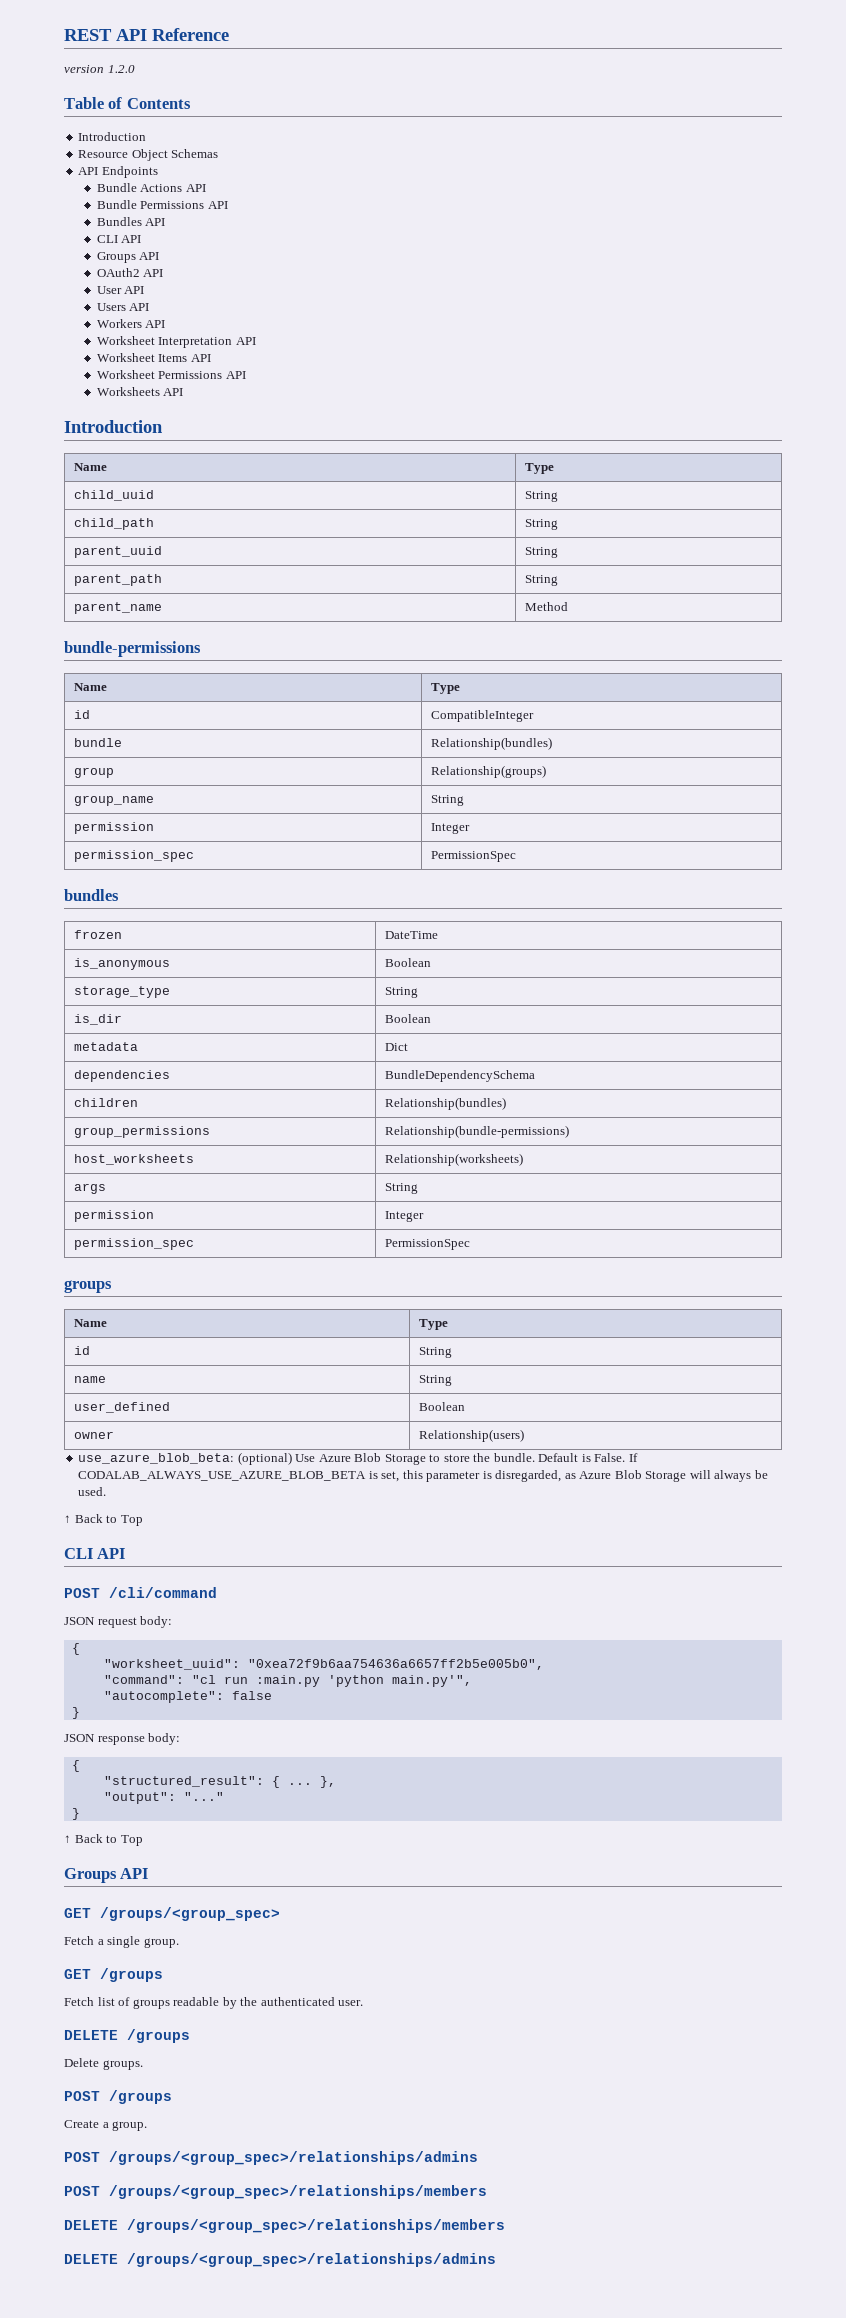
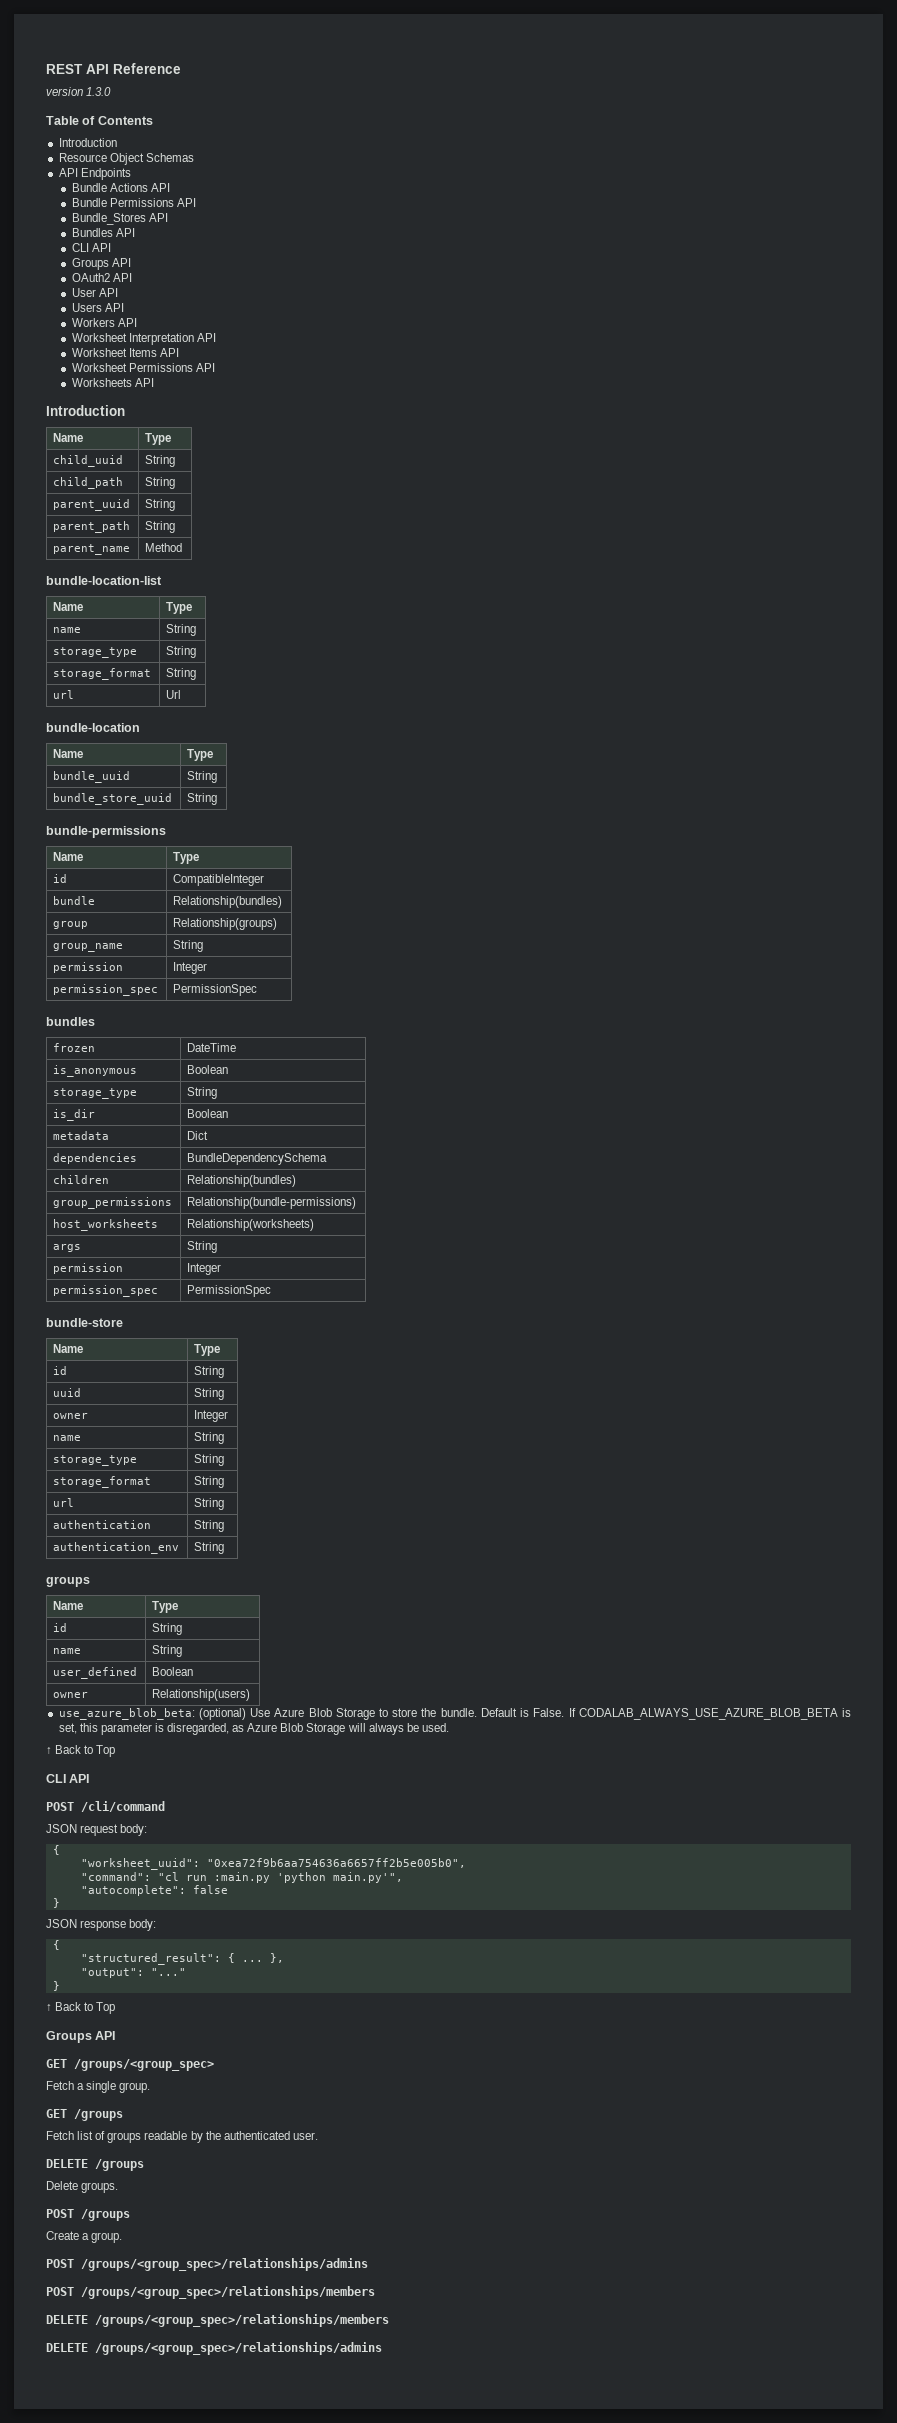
[107,65,135,73] 1.2.0 -> [86,87,112,96] 1.3.0
(228, 205) none -> [71,213,168,225] // Bundle_Stores API
(569, 606) none -> [46,576,162,585] [53,602,84,611] [166,602,193,614] [53,627,82,633] [166,624,197,636] [53,647,138,658] [166,646,197,658] [53,668,152,680] [166,668,197,680] [53,690,75,699] [166,690,182,699] [46,723,140,732] [53,749,84,758] [187,749,214,761] [53,771,131,783] [187,771,218,783] [53,793,173,805] [187,793,218,805] // bundle-location-list // Name | Type // name | String // storage_type | String // storage_format | String // url | Url // bundle-location // Name | Type // bundle_uuid | String // bundle_store_uuid | String
(471, 1244) none -> [46,1318,123,1327] [53,1344,84,1353] [194,1344,221,1356] [53,1366,68,1375] [194,1366,225,1378] [53,1388,82,1397] [194,1388,225,1400] [53,1413,89,1419] [194,1410,229,1422] [53,1435,82,1441] [194,1432,225,1444] [53,1455,138,1466] [194,1454,225,1466] [53,1476,152,1488] [194,1476,225,1488] [53,1498,75,1507] [194,1498,225,1510] [53,1520,152,1529] [194,1520,225,1532] [53,1542,180,1554] [194,1542,225,1554] // bundle-store // Name | Type // id | String // uuid | String // owner | Integer // name | String // storage_type | String // storage_format | String // url | String // authentication | String // authentication_env | String

